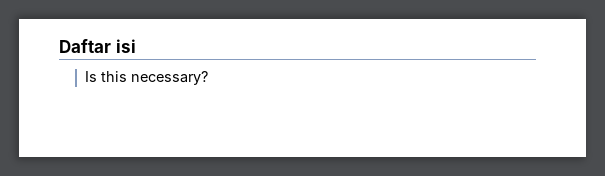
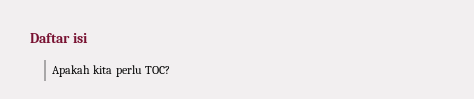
[85,71,209,85] Is this necessary? -> [52,65,170,77] Apakah kita perlu TOC?

